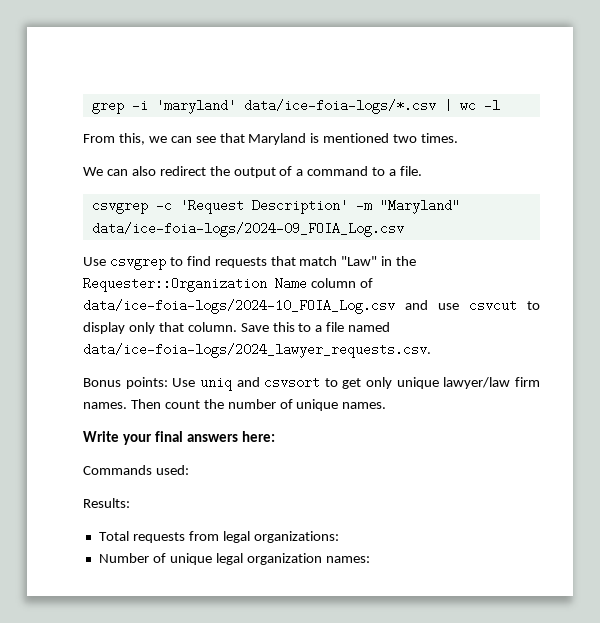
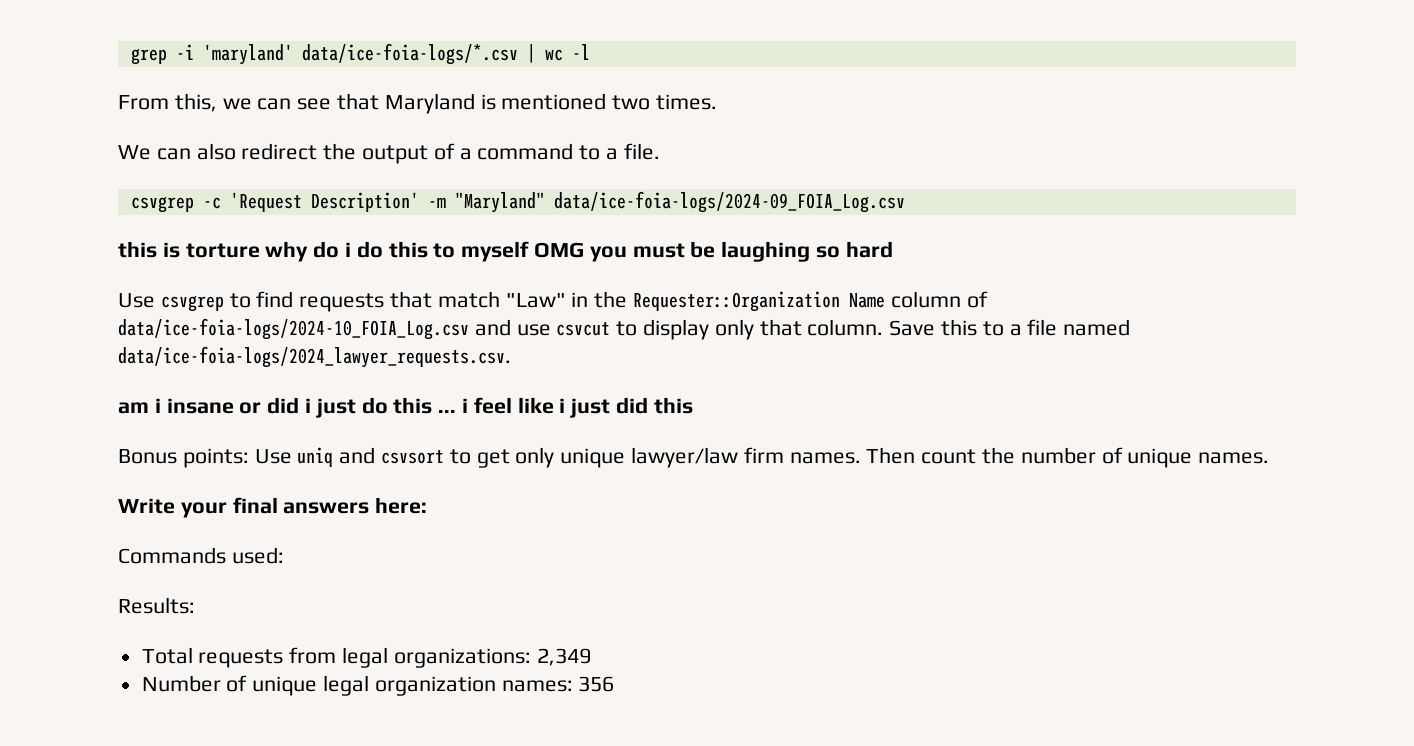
(404, 229) none -> [118,241,893,262] // this is torture why do i do this to myself OMG you must be laughing so hard
(431, 350) none -> [118,397,693,418] // am i insane or did i just do this ... i feel like i just did this
(339, 537) none -> [536,648,591,666] 2,349
(370, 559) none -> [578,676,615,692] 356

